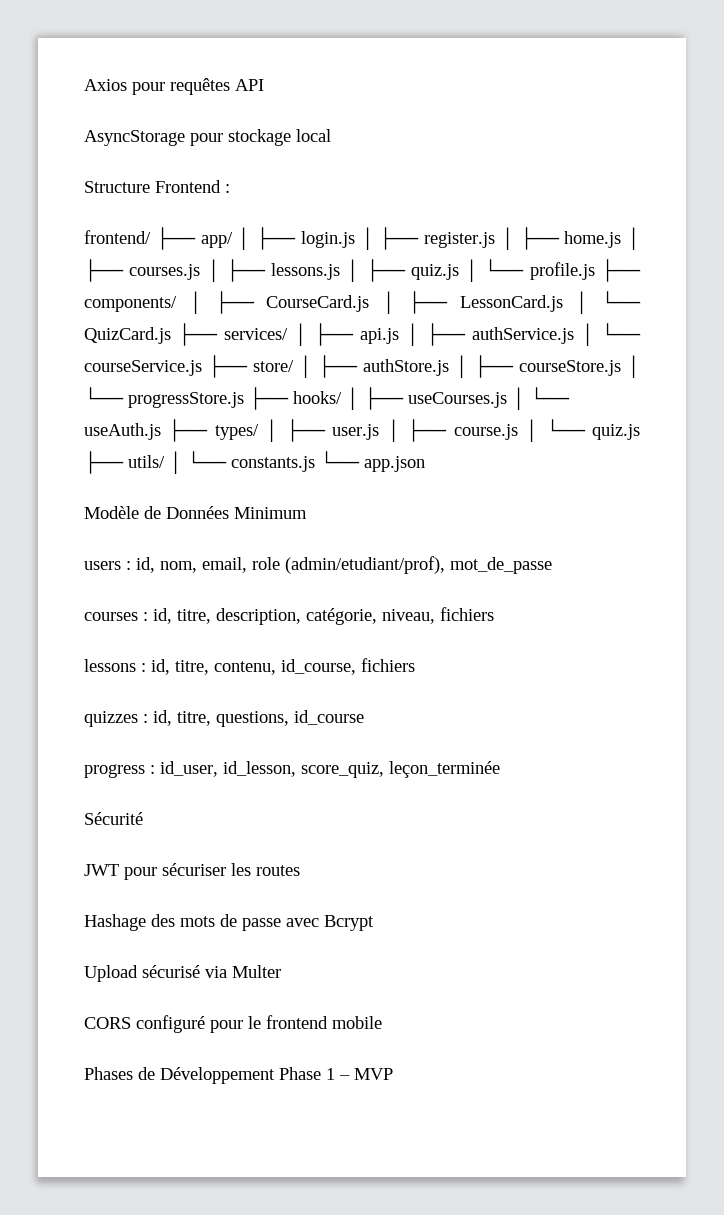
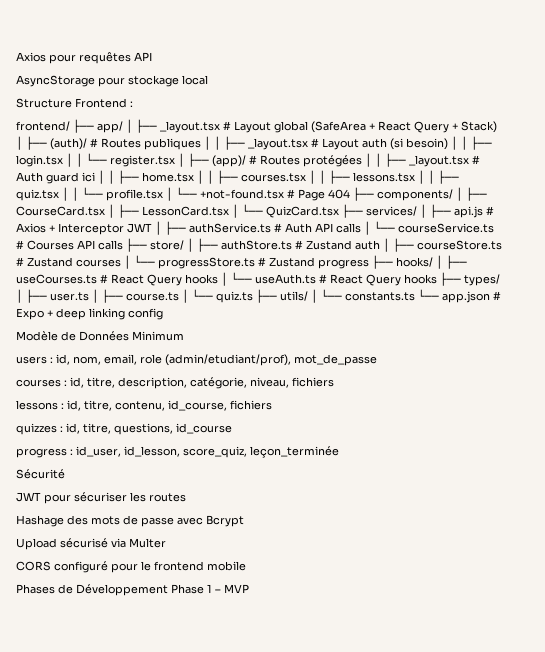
[300,227,640,250] [84,259,595,282] login.js │ ├── register.js │ ├── home.js │ ├── courses.js │ ├── lessons.js │ ├── quiz.js │ └── profile.js -> [160,121,497,133] [16,136,492,150] [16,153,480,167] [16,170,459,184] [16,187,350,201] _layout.tsx # Layout global (SafeArea + React Query + Stack) │ ├── (auth)/ # Routes publiques │ │ ├── _layout.tsx # Layout auth (si besoin) │ │ ├── login.tsx │ │ └── register.tsx │ ├── (app)/ # Routes protégées │ │ ├── _layout.tsx # Auth guard ici │ │ ├── home.tsx │ │ ├── courses.tsx │ │ ├── lessons.tsx │ │ ├── quiz.tsx │ │ └── profile.tsx │ └── +not-found.tsx # Page 404
[266,291,641,314] [84,327,171,344] CourseCard.js │ ├── LessonCard.js │ └── QuizCard.js -> [16,204,339,218] CourseCard.tsx │ ├── LessonCard.tsx │ └── QuizCard.tsx
[406,323,641,346] [84,355,640,378] [84,387,570,410] [84,423,161,440] │ ├── authService.js │ └── courseService.js ├── store/ │ ├── authStore.js │ ├── courseStore.js │ └── progressStore.js ├── hooks/ │ ├── useCourses.js │ └── useAuth.js -> [486,206,494,215] [16,221,494,235] [16,238,502,252] [16,255,467,269] [16,272,437,286] # Axios + Interceptor JWT │ ├── authService.ts # Auth API calls │ └── courseService.ts # Courses API calls ├── store/ │ ├── authStore.ts # Zustand auth │ ├── courseStore.ts # Zustand courses │ └── progressStore.ts # Zustand progress ├── hooks/ │ ├── useCourses.ts # React Query hooks │ └── useAuth.ts # React Query hooks
[332,419,640,442] user.js │ ├── course.js │ └── quiz.js -> [50,289,253,303] user.ts │ ├── course.ts │ └── quiz.ts
[231,456,315,472] constants.js -> [345,292,415,301] constants.ts
(425, 464) none -> [493,291,501,300] [16,308,163,320] # Expo + deep linking config

